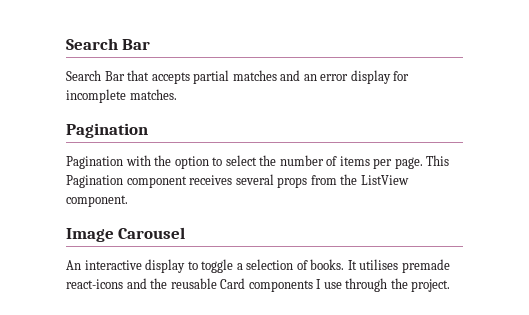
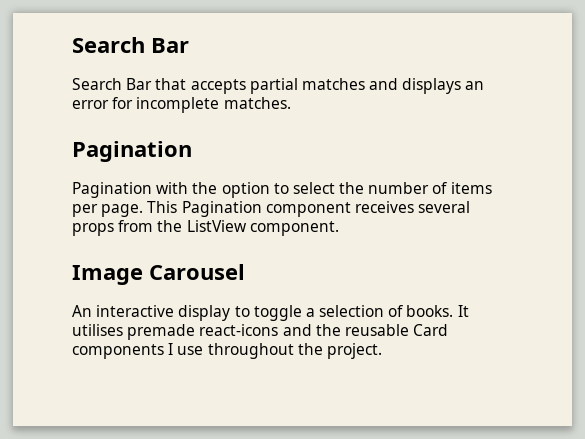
(301, 75) none -> [402,78,462,94] displays
[350,70,391,84] display -> (109, 104) none
[345,278,388,292] through -> [207,343,294,359] throughout

